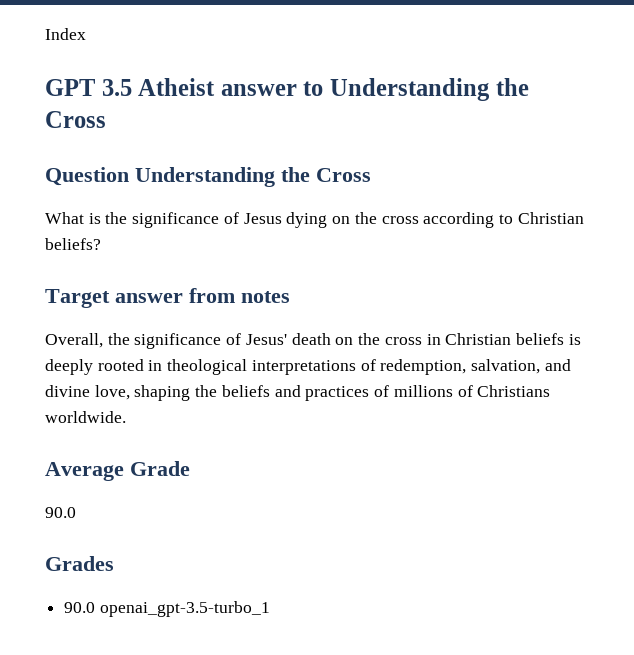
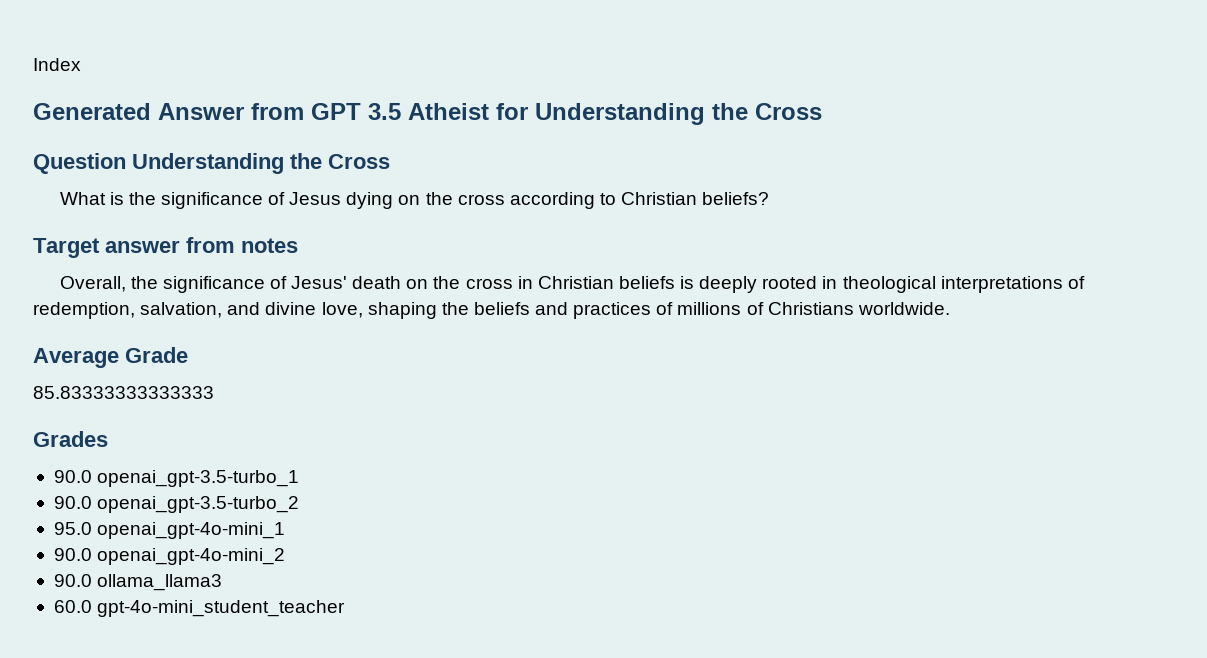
(86, 34) none -> [33,103,304,120] Generated Answer from
[220,81,324,96] answer to -> [496,103,528,120] for
[45,507,76,518] 90.0 -> [33,386,214,399] 85.83333333333333
(270, 609) none -> [53,496,300,513] [53,522,286,539] [53,548,286,565] [53,574,223,591] [53,600,346,617] // 90.0 openai_gpt-3.5-turbo_2 // 95.0 openai_gpt-4o-mini_1 // 90.0 openai_gpt-4o-mini_2 // 90.0 ollama_llama3 // 60.0 gpt-4o-mini_student_teacher

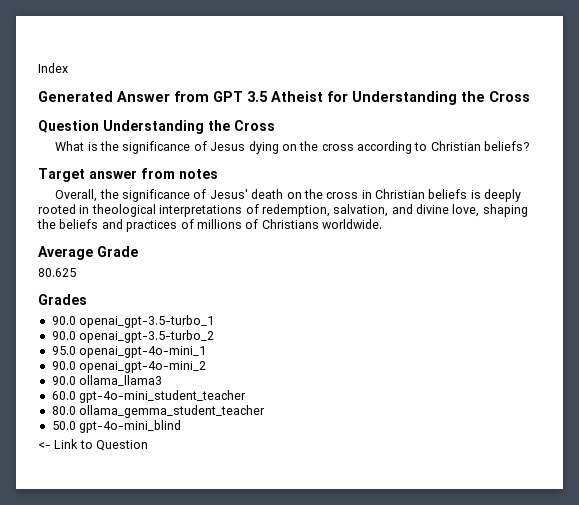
[33,386,214,399] 85.83333333333333 -> [38,268,76,277] 80.625
(346, 608) none -> [51,405,266,418] [51,420,182,433] [38,439,149,451] // 80.0 ollama_gemma_student_teacher // 50.0 gpt-4o-mini_blind // <- Link to Question

